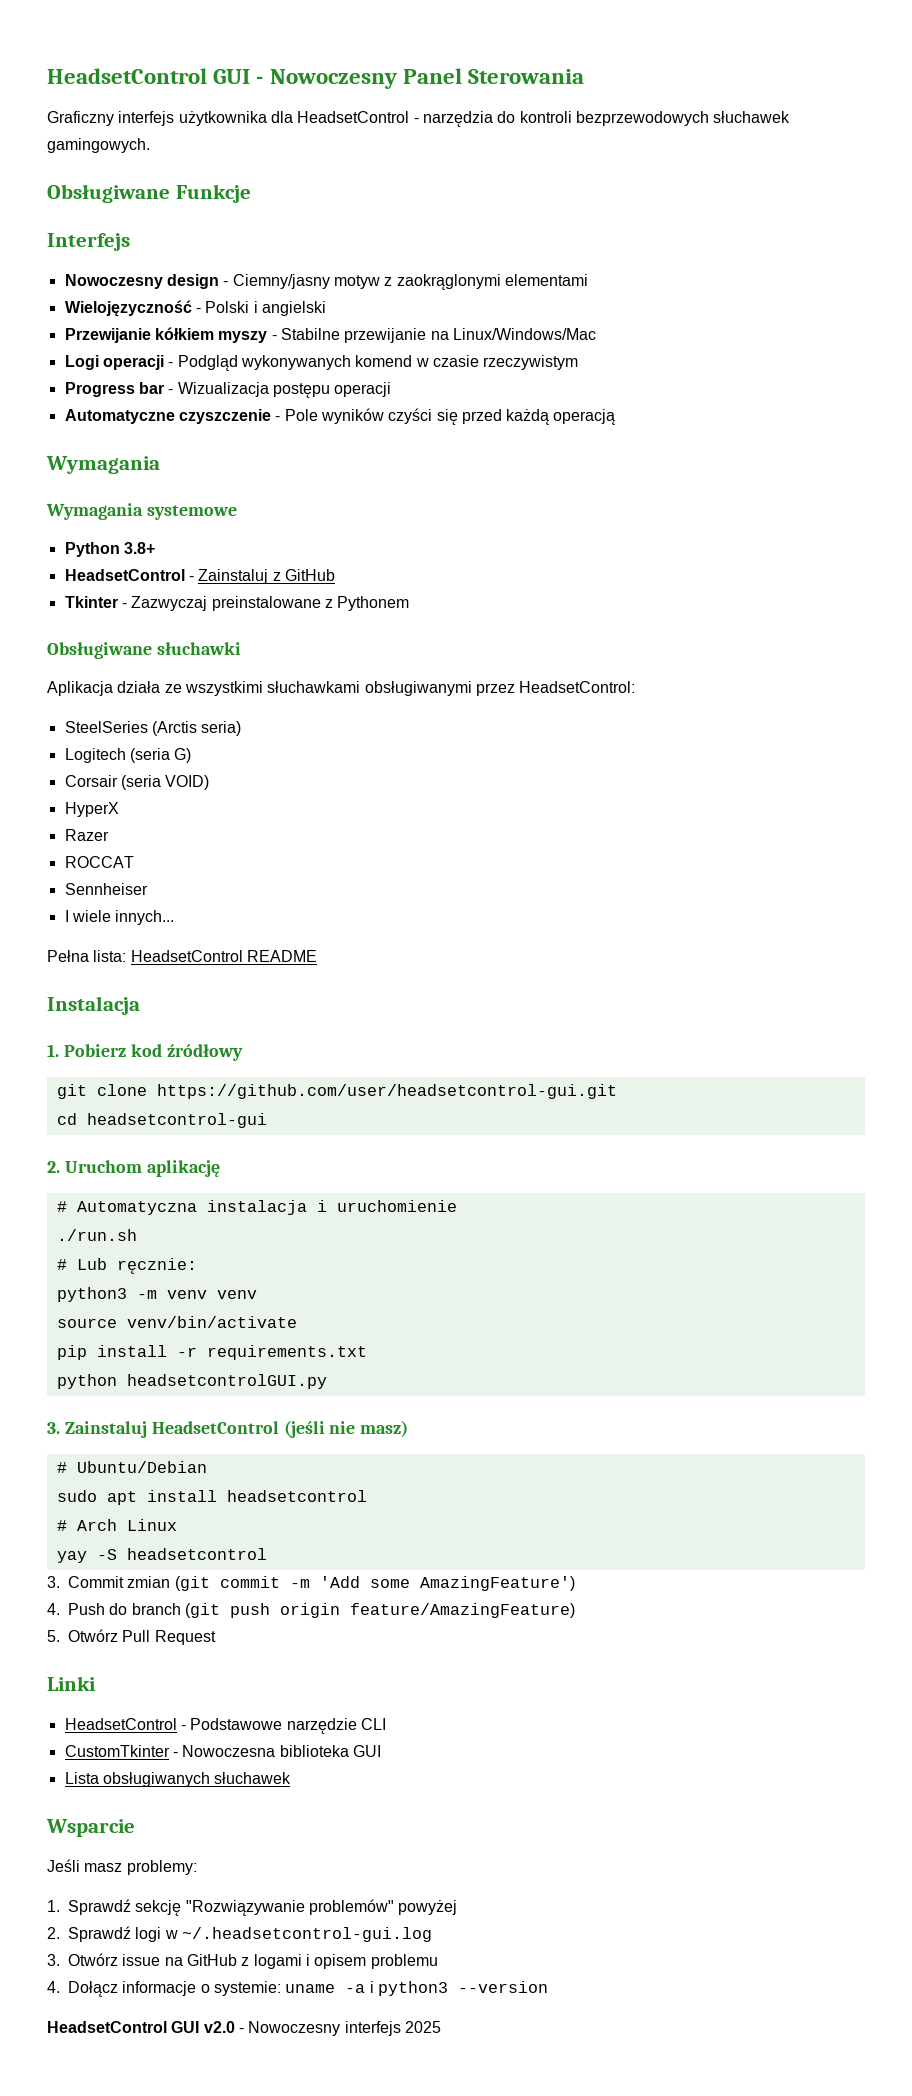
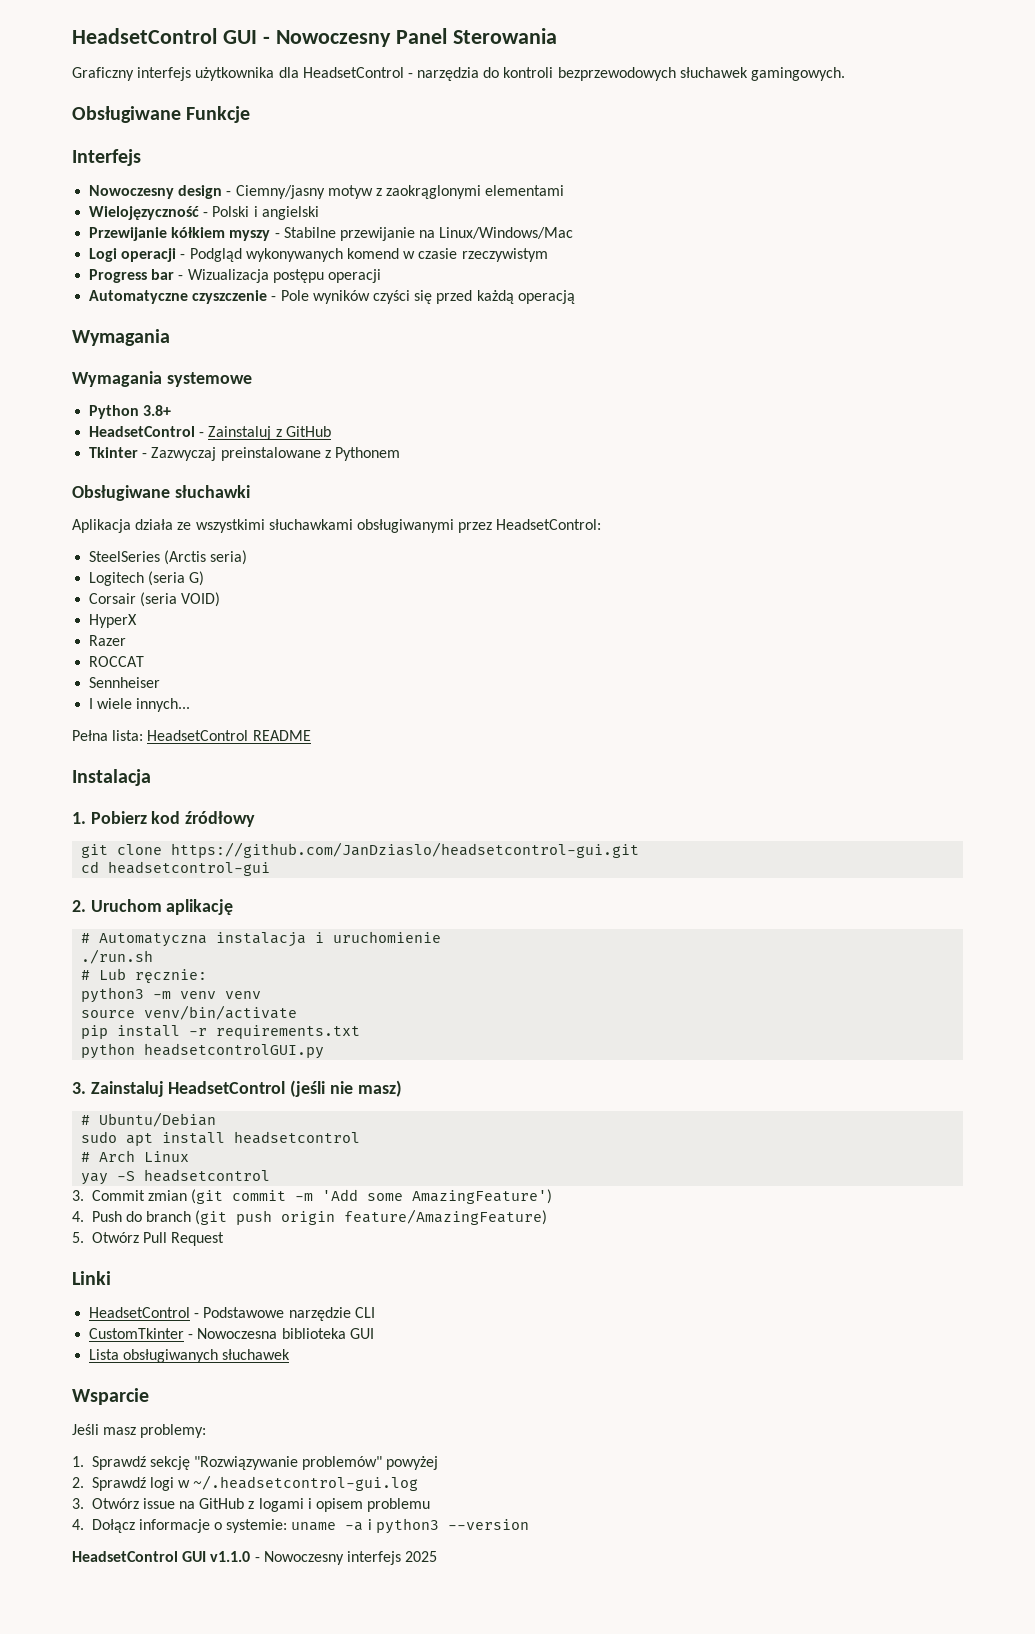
[156,1084,617,1099] https://github.com/user/headsetcontrol-gui.git -> [171,842,640,858] https://github.com/JanDziaslo/headsetcontrol-gui.git
[203,2021,235,2033] v2.0 -> [210,1551,251,1562] v1.1.0

